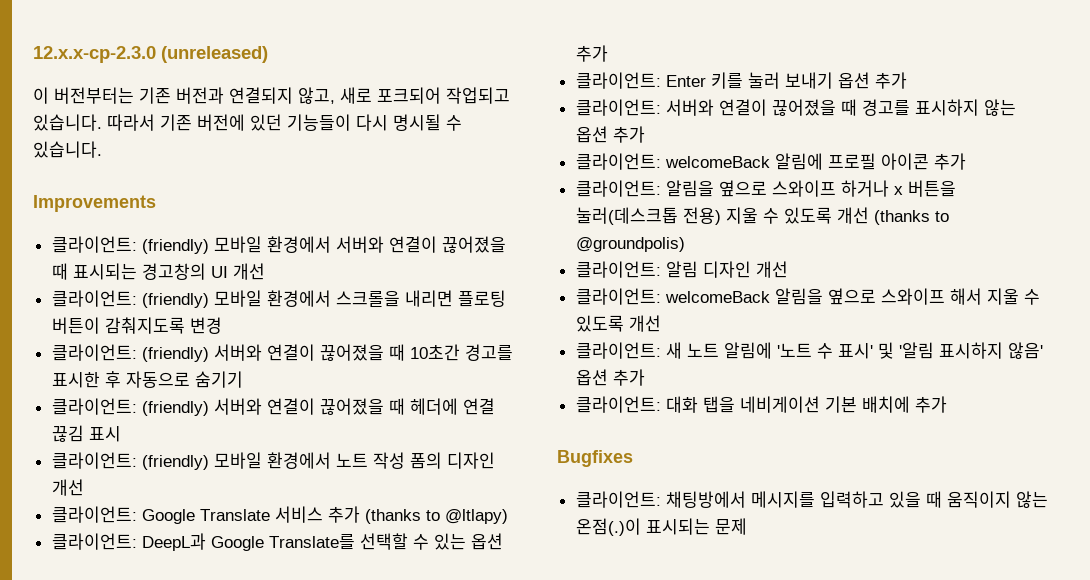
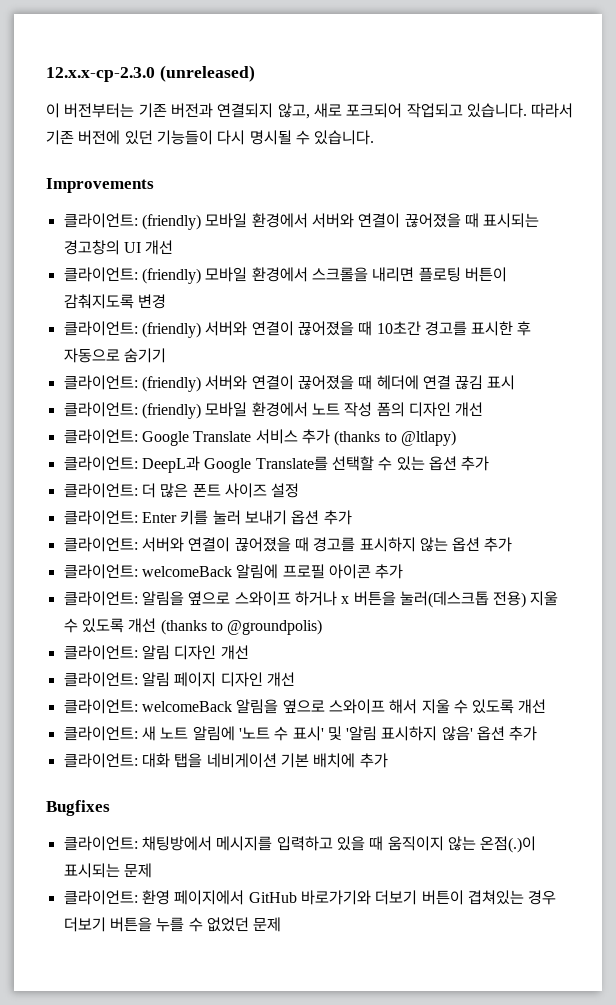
(608, 53) none -> [63,483,300,498] // 클라이언트: 더 많은 폰트 사이즈 설정
(788, 269) none -> [63,672,295,687] // 클라이언트: 알림 페이지 디자인 개선
(747, 526) none -> [63,890,557,905] [63,917,282,932] // 클라이언트: 환영 페이지에서 GitHub 바로가기와 더보기 버튼이 겹쳐있는 경우 더보기 버튼을 누를 수 없었던 문제

